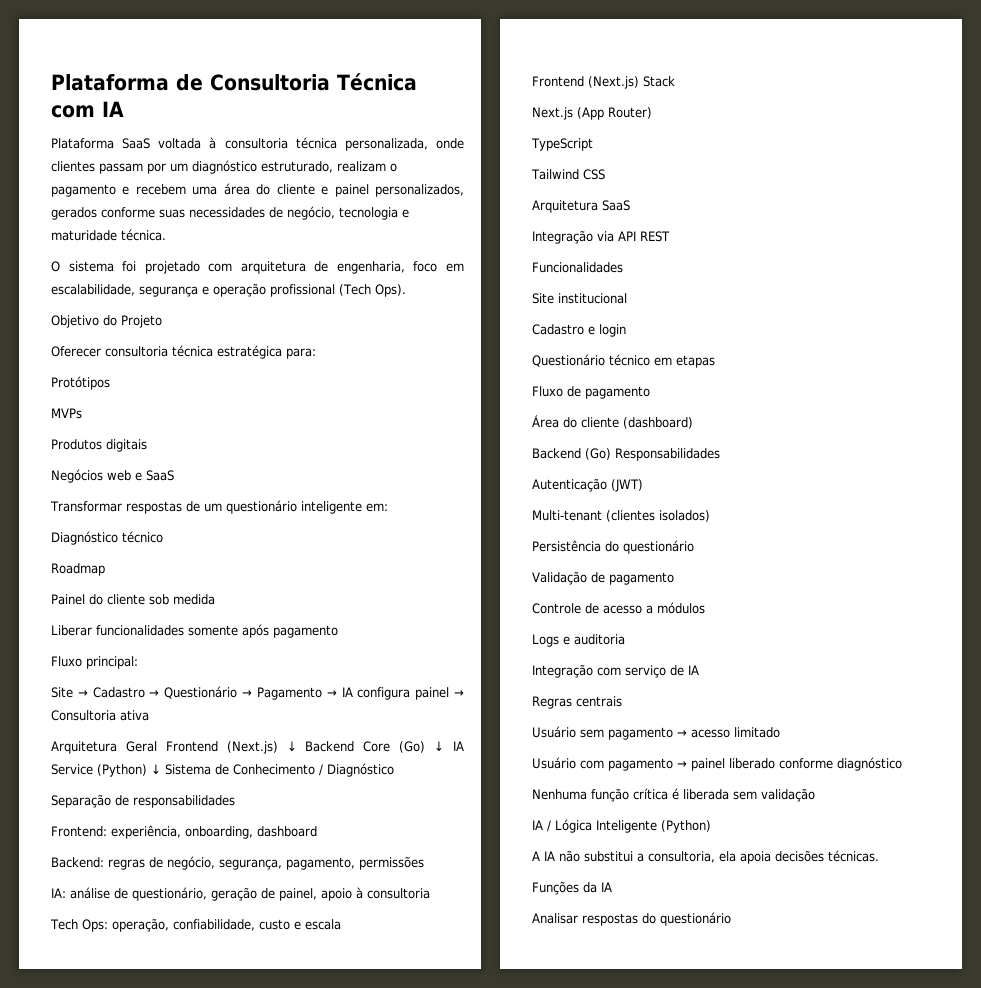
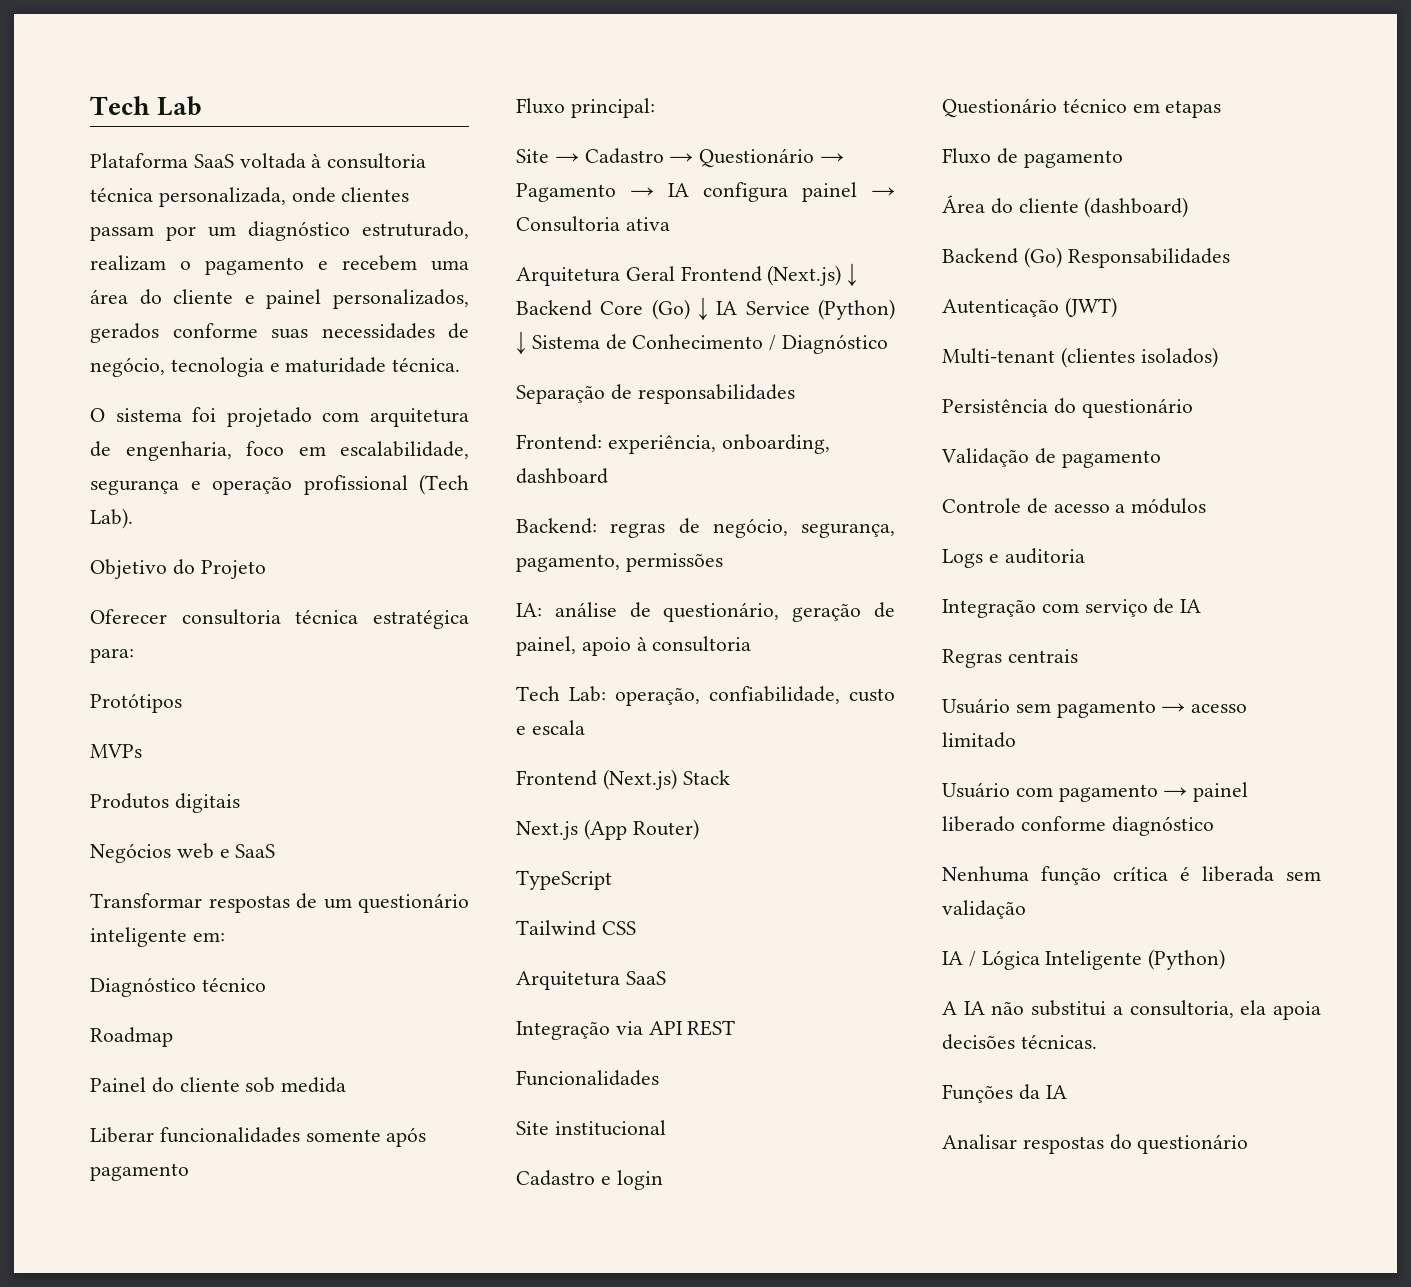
[51,73,417,91] [51,101,124,118] Plataforma de Consultoria Técnica com IA -> [90,96,203,116] Tech Lab
[374,284,406,297] Ops). -> [90,508,133,529] Lab).
[81,919,108,932] Ops: -> [569,686,606,702] Lab:

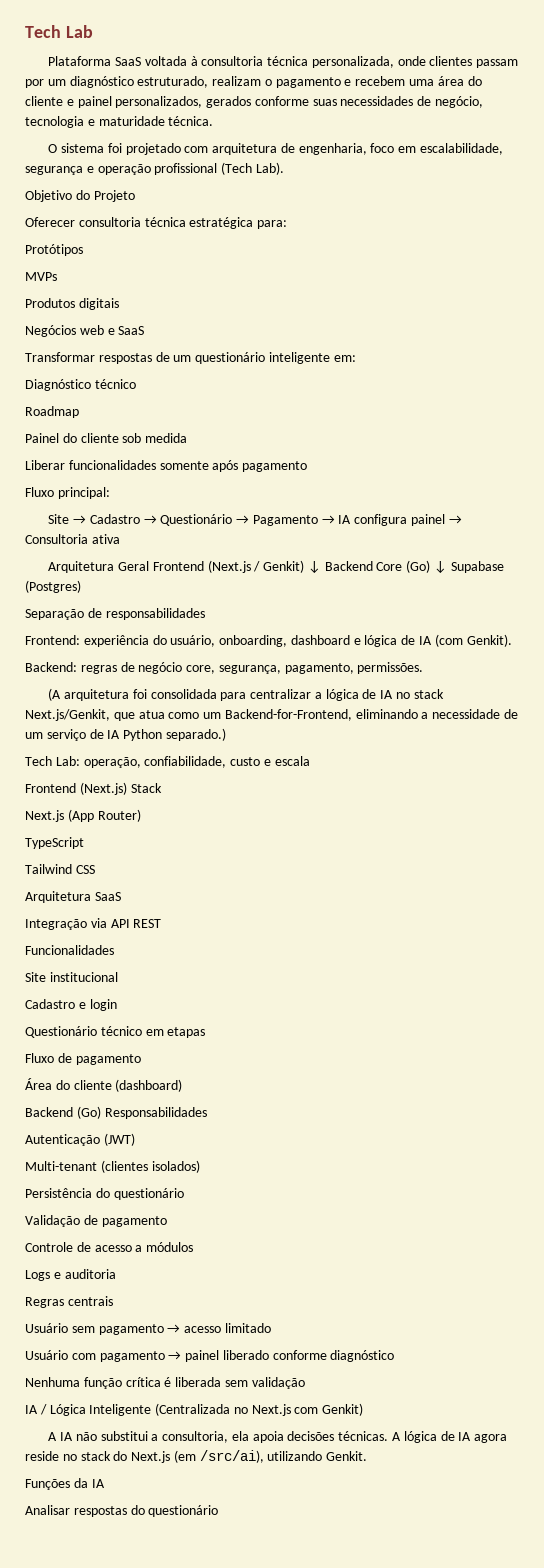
[767,265,842,286] (Next.js) -> [207,560,305,573] (Next.js / Genkit)
[716,299,895,320] [516,331,889,354] IA Service (Python) ↓ Sistema de Conhecimento / Diagnóstico -> [450,561,504,573] [25,580,81,593] Supabase (Postgres)
[607,435,716,454] experiência, -> [83,635,216,647] experiência do usuário,
[516,518,895,538] [516,553,723,572] [516,602,895,622] [516,636,752,656] // Backend: regras de negócio, segurança, pagamento, permissões // IA: análise de questionário, geração de painel, apoio à consultoria -> [353,634,512,647] [25,662,424,674] [48,688,444,701] [25,709,519,721] [25,728,226,741] e lógica de IA (com Genkit). // Backend: regras de negócio core, segurança, pagamento, permissões. // (A arquitetura foi consolidada para centralizar a lógica de IA no stack Next.js/Genkit, que atua como um Backend-for-Frontend, eliminando a necessidade de um serviço de IA Python separado.)
[942,598,1202,618] // Integração com serviço de IA -> (116, 1274) none
[1148,949,1226,970] (Python) -> [155,1403,364,1416] (Centralizada no Next.js com Genkit)
(1097, 1041) none -> [392,1431,508,1443] [25,1450,368,1463] A lógica de IA agora reside no stack do Next.js (em /src/ai), utilizando Genkit.

